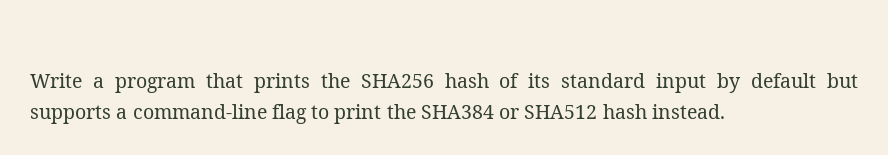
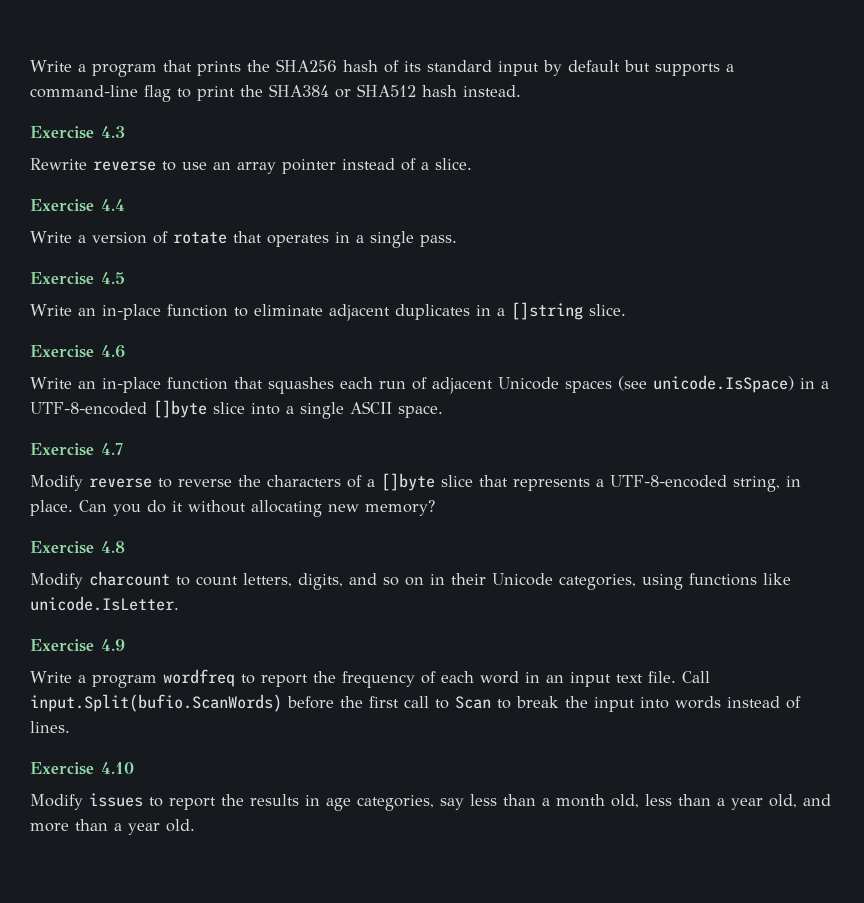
(725, 111) none -> [30,126,125,139] [30,158,472,174] [30,199,125,212] [30,231,457,248] [30,272,125,285] [30,302,626,321] [30,345,125,358] [30,375,829,394] [30,400,443,419] [30,443,123,456] [30,473,801,492] [30,500,435,517] [30,541,125,554] [30,571,791,590] [30,596,179,611] [30,639,125,652] [30,669,710,688] [30,694,801,712] [30,721,70,733] [30,762,134,775] [30,793,831,811] [30,819,195,835] // Exercise 4.3 // Rewrite reverse to use an array pointer instead of a slice. // Exercise 4.4 // Write a version of rotate that operates in a single pass. // Exercise 4.5 // Write an in-place function to eliminate adjacent duplicates in a []string slice. // Exercise 4.6 // Write an in-place function that squashes each run of adjacent Unicode spaces (see unicode.IsSpace) in a UTF-8-encoded []byte slice into a single ASCII space. // Exercise 4.7 // Modify reverse to reverse the characters of a []byte slice that represents a UTF-8-encoded string, in place. Can you do it without allocating new memory? // Exercise 4.8 // Modify charcount to count letters, digits, and so on in their Unicode categories, using functions like unicode.IsLetter. // Exercise 4.9 // Write a program wordfreq to report the frequency of each word in an input text file. Call input.Split(bufio.ScanWords) before the first call to Scan to break the input into words instead of lines. // Exercise 4.10 // Modify issues to report the results in age categories, say less than a month old, less than a year old, and more than a year old.

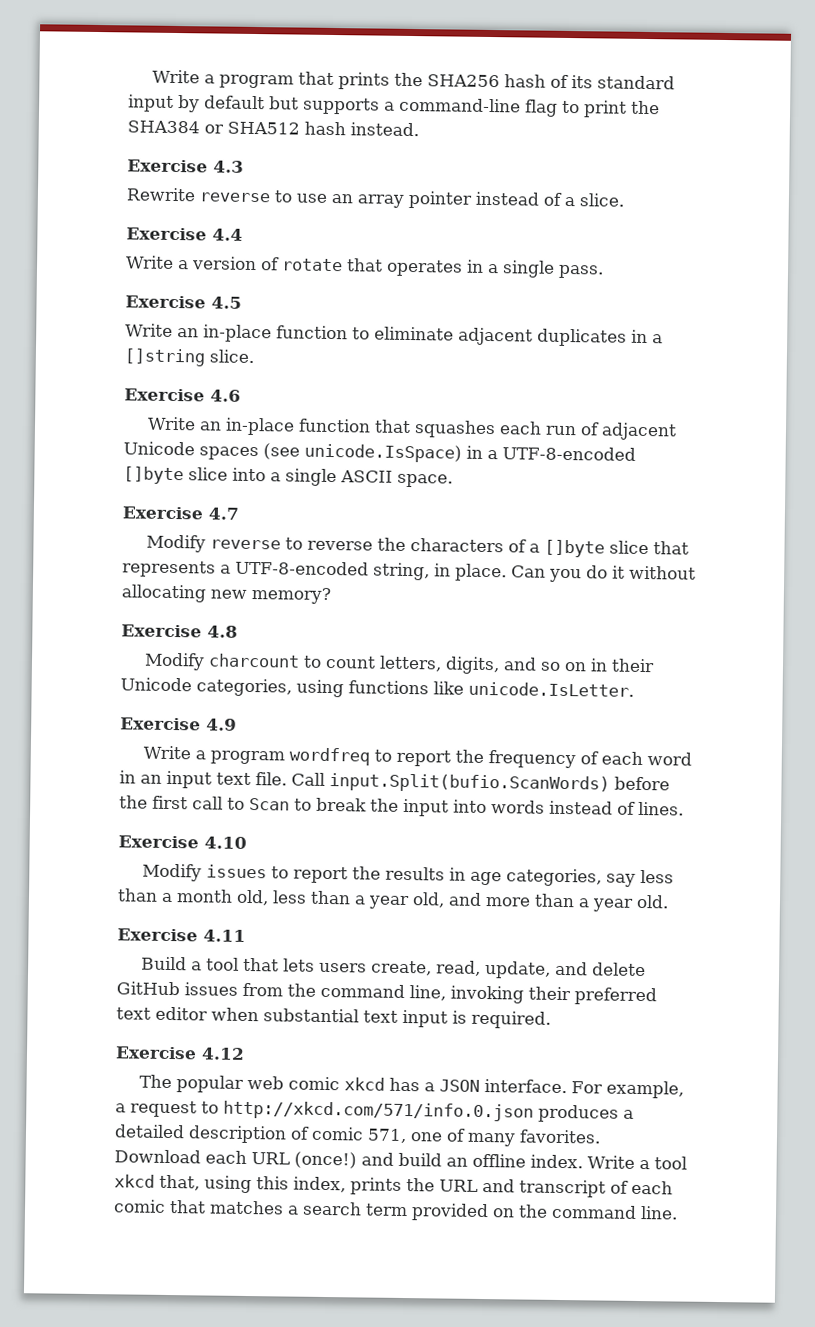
(195, 825) none -> [117,928,246,942] [140,956,646,979] [116,981,657,1006] [116,1006,551,1029] [115,1046,245,1060] [138,1074,684,1099] [115,1100,634,1123] [114,1124,601,1147] [114,1149,687,1170] [114,1174,673,1198] [113,1199,678,1222] // Exercise 4.11 // Build a tool that lets users create, read, update, and delete GitHub issues from the command line, invoking their preferred text editor when substantial text input is required. // Exercise 4.12 // The popular web comic xkcd has a JSON interface. For example, a request to http://xkcd.com/571/info.0.json produces a detailed description of comic 571, one of many favorites. Download each URL (once!) and build an offline index. Write a tool xkcd that, using this index, prints the URL and transcript of each comic that matches a search term provided on the command line.

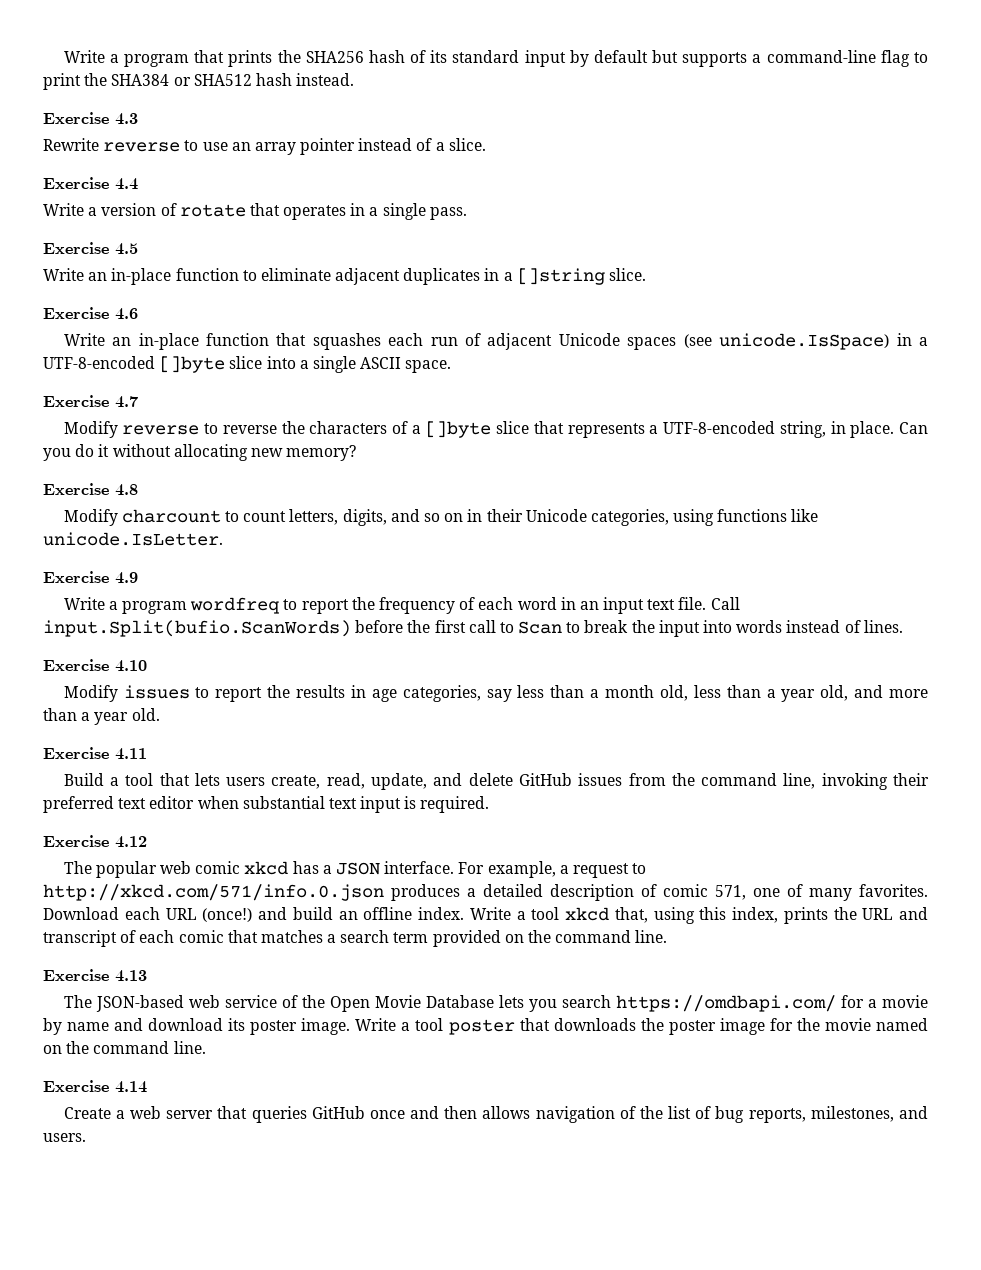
(678, 1213) none -> [43,969,147,982] [63,995,928,1012] [43,1018,929,1035] [43,1041,206,1054] [43,1080,147,1093] [63,1106,928,1123] [43,1133,86,1142] // Exercise 4.13 // The JSON-based web service of the Open Movie Database lets you search https://omdbapi.com/ for a movie by name and download its poster image. Write a tool poster that downloads the poster image for the movie named on the command line. // Exercise 4.14 // Create a web server that queries GitHub once and then allows navigation of the list of bug reports, milestones, and users.

